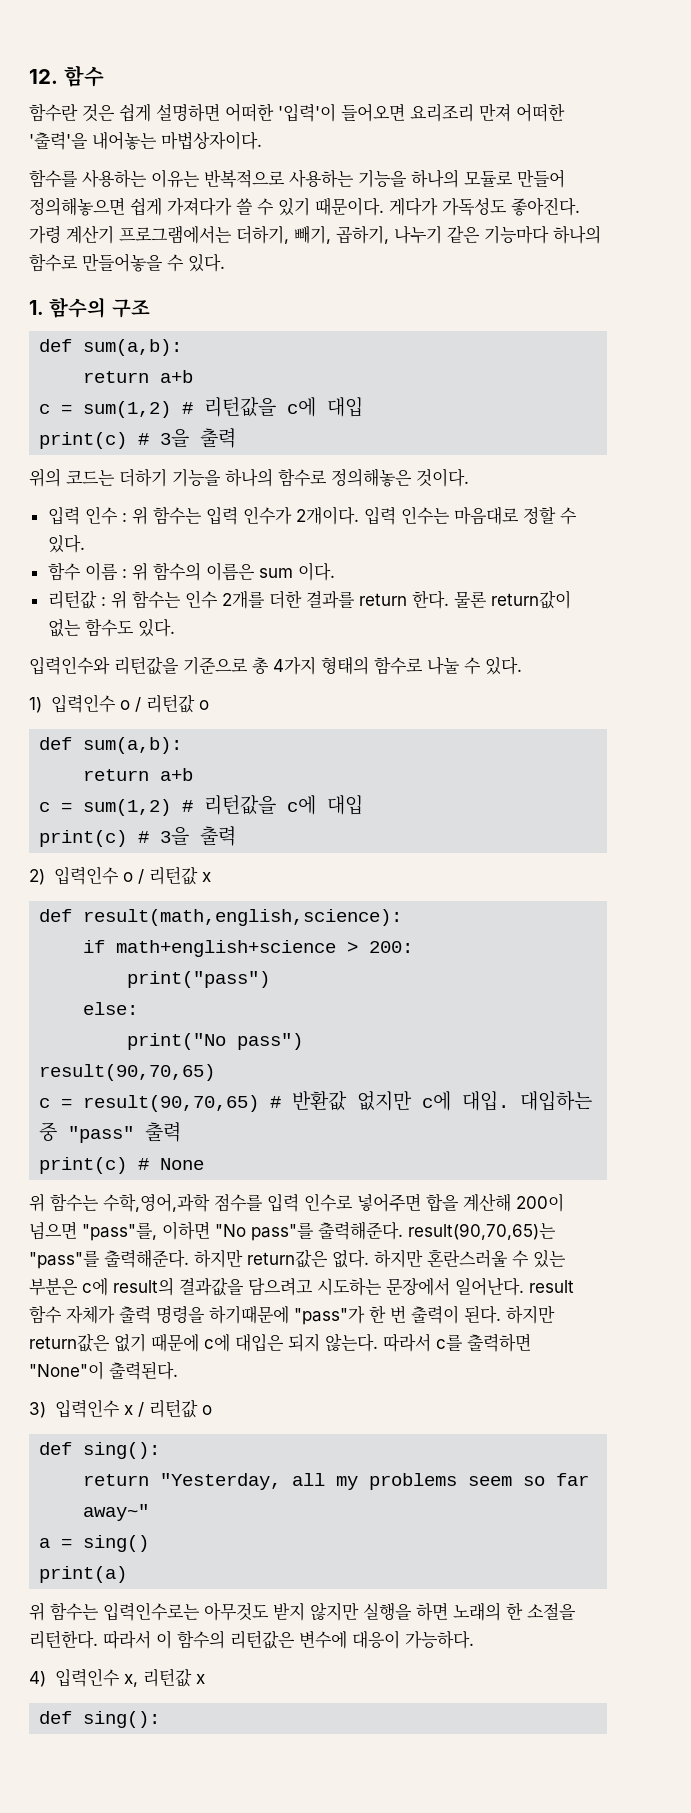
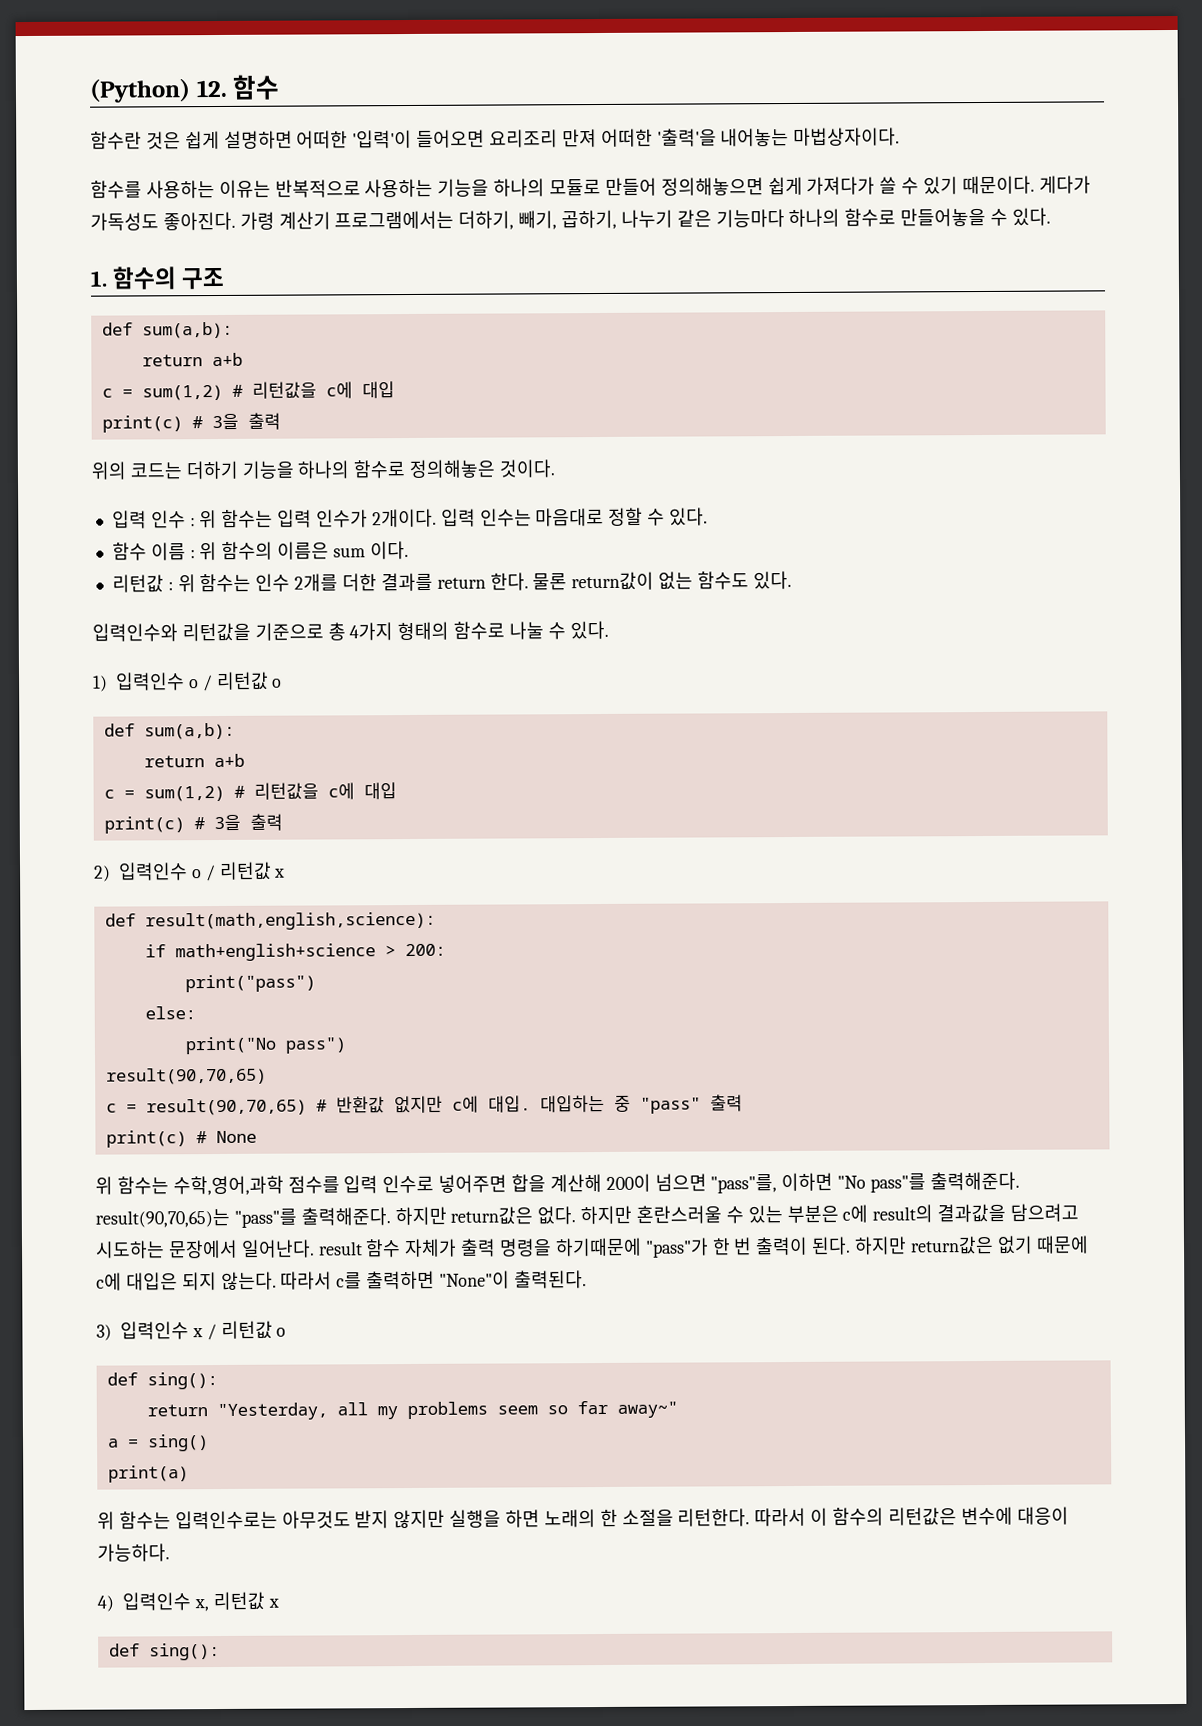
(29, 76) none -> [89,78,191,103] (Python)

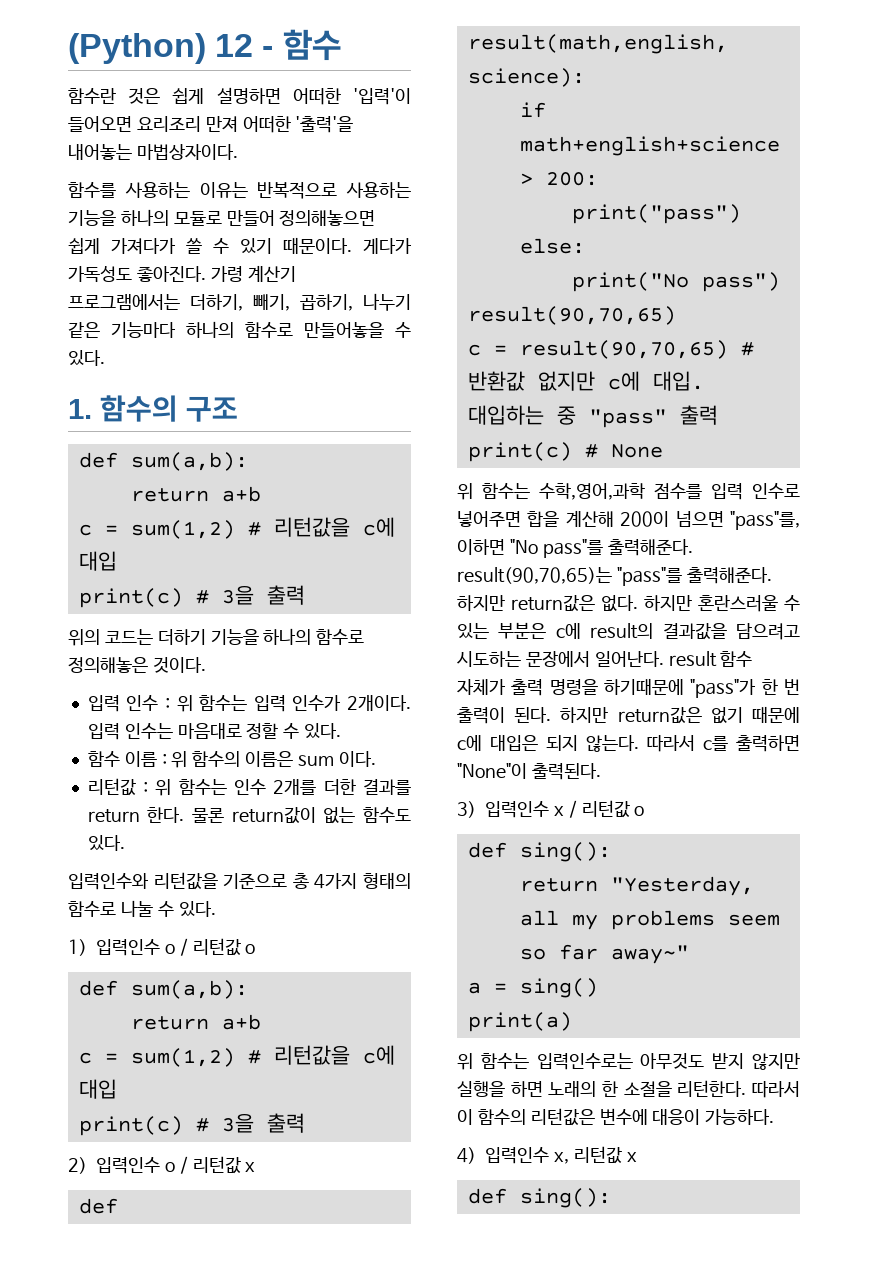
[195,79,227,98] 12. -> [215,34,274,57] 12 -

